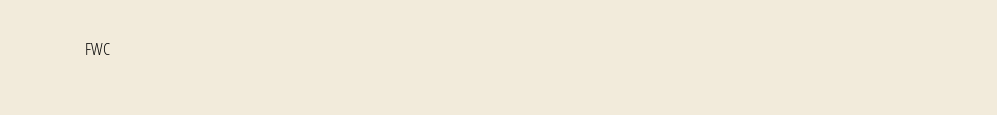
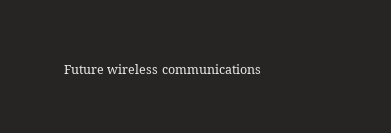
[85,43,110,55] FWC -> [64,64,261,74] Future wireless communications

